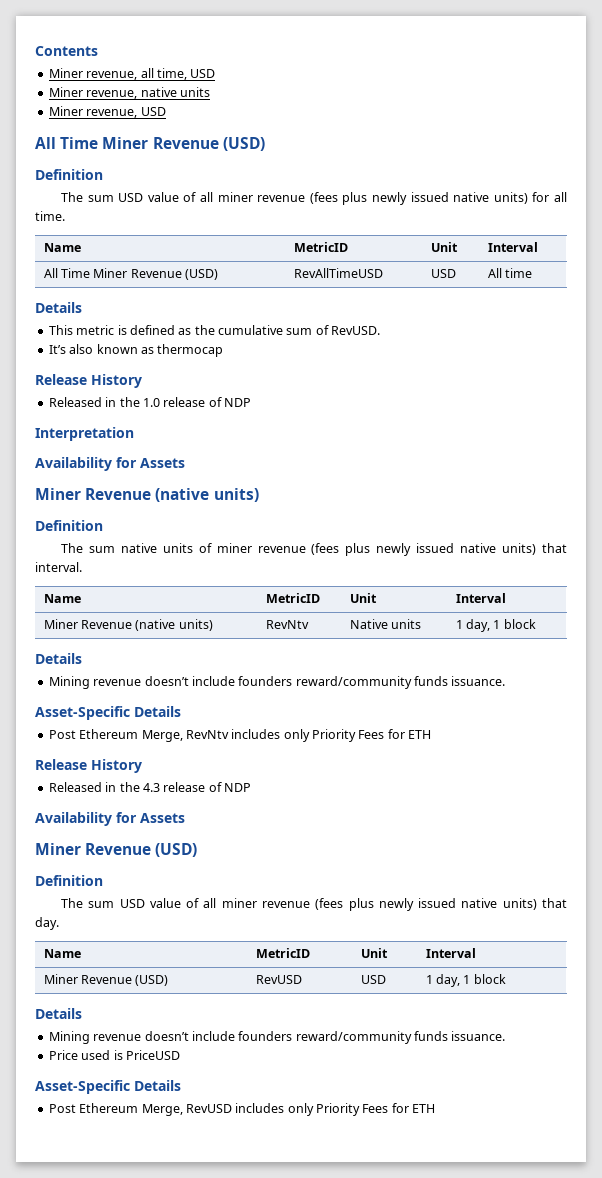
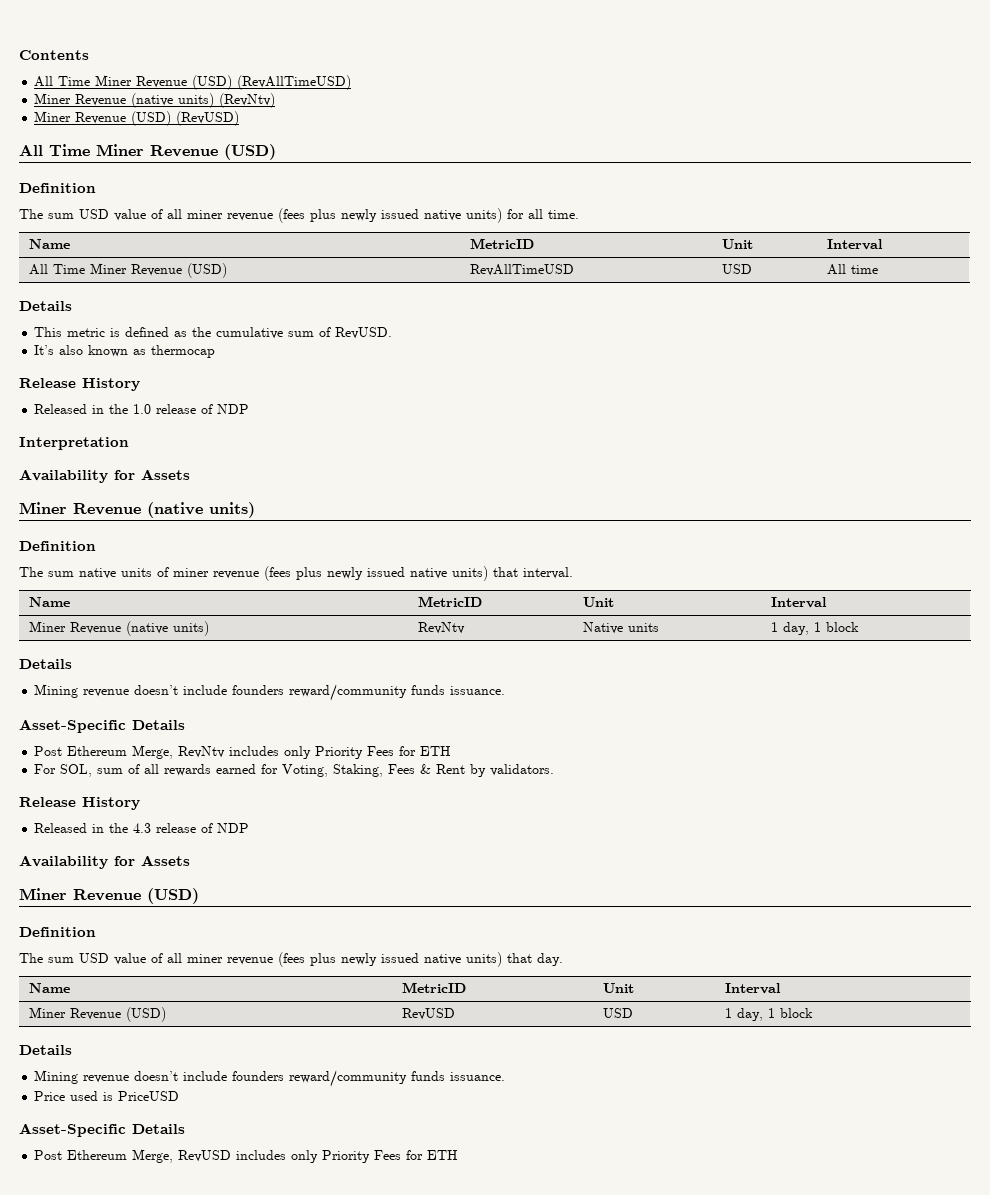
[48,68,216,80] [48,87,210,99] [48,106,166,118] Miner revenue, all time, USD // Miner revenue, native units // Miner revenue, USD -> [34,75,352,90] [34,93,276,108] [34,111,240,126] All Time Miner Revenue (USD) (RevAllTimeUSD) // Miner Revenue (native units) (RevNtv) // Miner Revenue (USD) (RevUSD)
(432, 734) none -> [34,764,555,777] // For SOL, sum of all rewards earned for Voting, Staking, Fees & Rent by validators.

